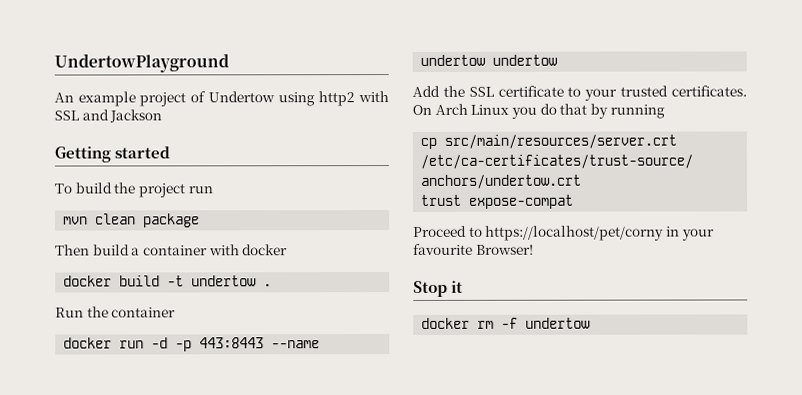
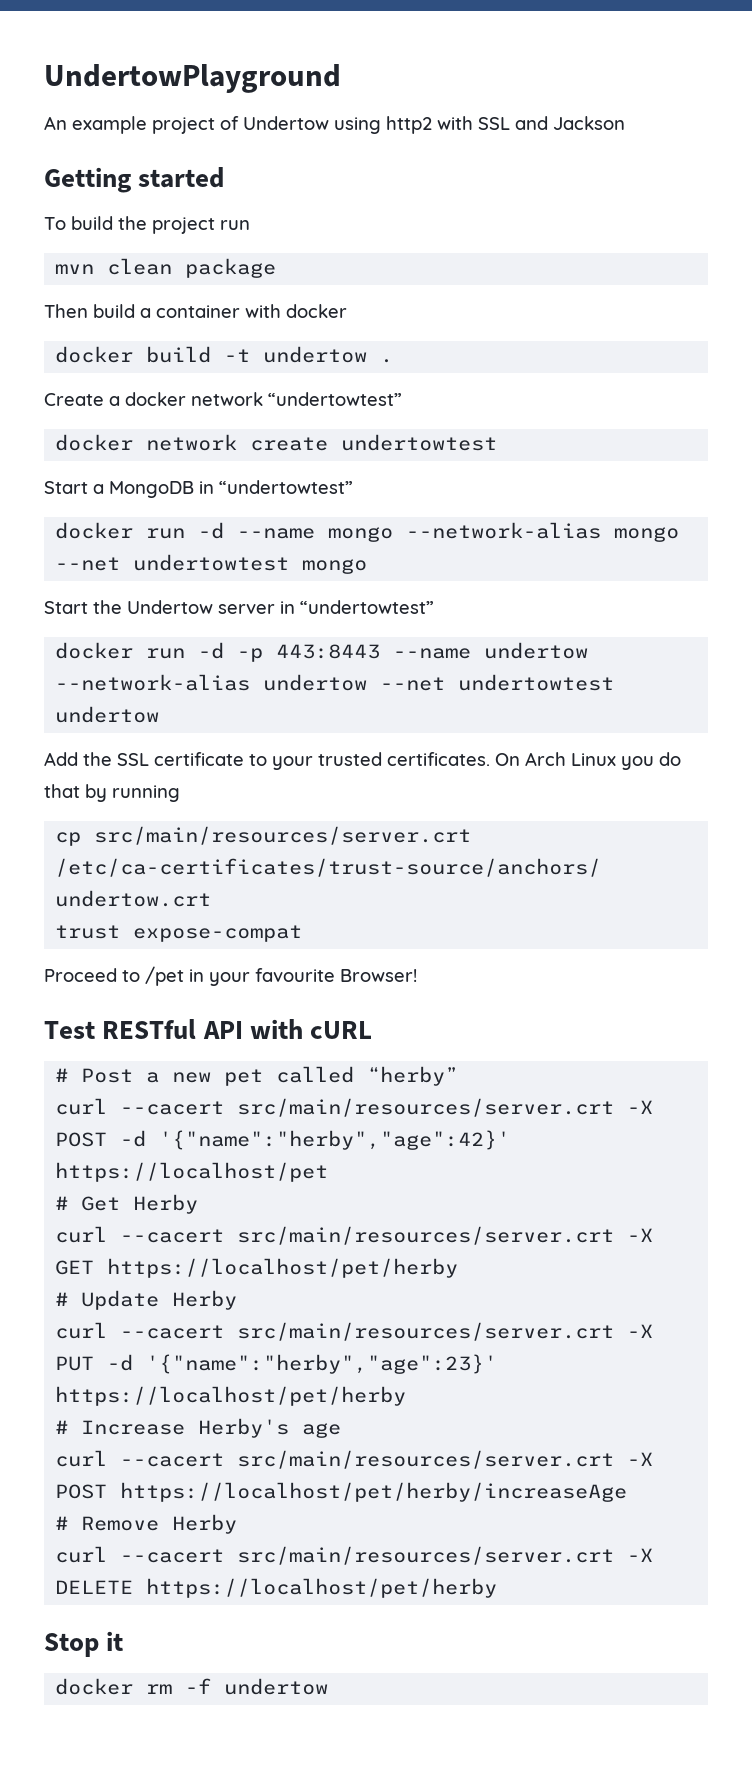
[55,306,177,318] Run the container -> [44,392,402,406] [55,434,498,451] [44,480,353,498] [55,522,680,542] [55,554,368,574] [44,600,434,614] Create a docker network “undertowtest” // docker network create undertowtest // Start a MongoDB in “undertowtest” // docker run -d --name mongo --network-alias mongo --net undertowtest mongo // Start the Undertow server in “undertowtest”
(487, 60) none -> [55,674,615,691] --network-alias undertow --net undertowtest
[485,225,665,241] https://localhost/pet/corny -> [145,966,184,986] /pet
(534, 249) none -> [44,1019,373,1039] [55,1066,459,1086] [55,1098,654,1117] [55,1130,511,1150] [55,1162,329,1182] [55,1194,199,1214] [55,1226,654,1245] [55,1258,459,1278] [55,1290,238,1310] [55,1322,654,1341] [55,1354,498,1374] [55,1386,407,1406] [55,1418,342,1438] [55,1450,654,1469] [55,1482,628,1502] [55,1514,238,1534] [55,1546,654,1565] [55,1578,498,1598] // Test RESTful API with cURL // # Post a new pet called “herby” // curl --cacert src/main/resources/server.crt -X POST -d '{"name":"herby","age":42}' https://localhost/pet // # Get Herby // curl --cacert src/main/resources/server.crt -X GET https://localhost/pet/herby // # Update Herby // curl --cacert src/main/resources/server.crt -X PUT -d '{"name":"herby","age":23}' https://localhost/pet/herby // # Increase Herby's age // curl --cacert src/main/resources/server.crt -X POST https://localhost/pet/herby/increaseAge // # Remove Herby // curl --cacert src/main/resources/server.crt -X DELETE https://localhost/pet/herby

